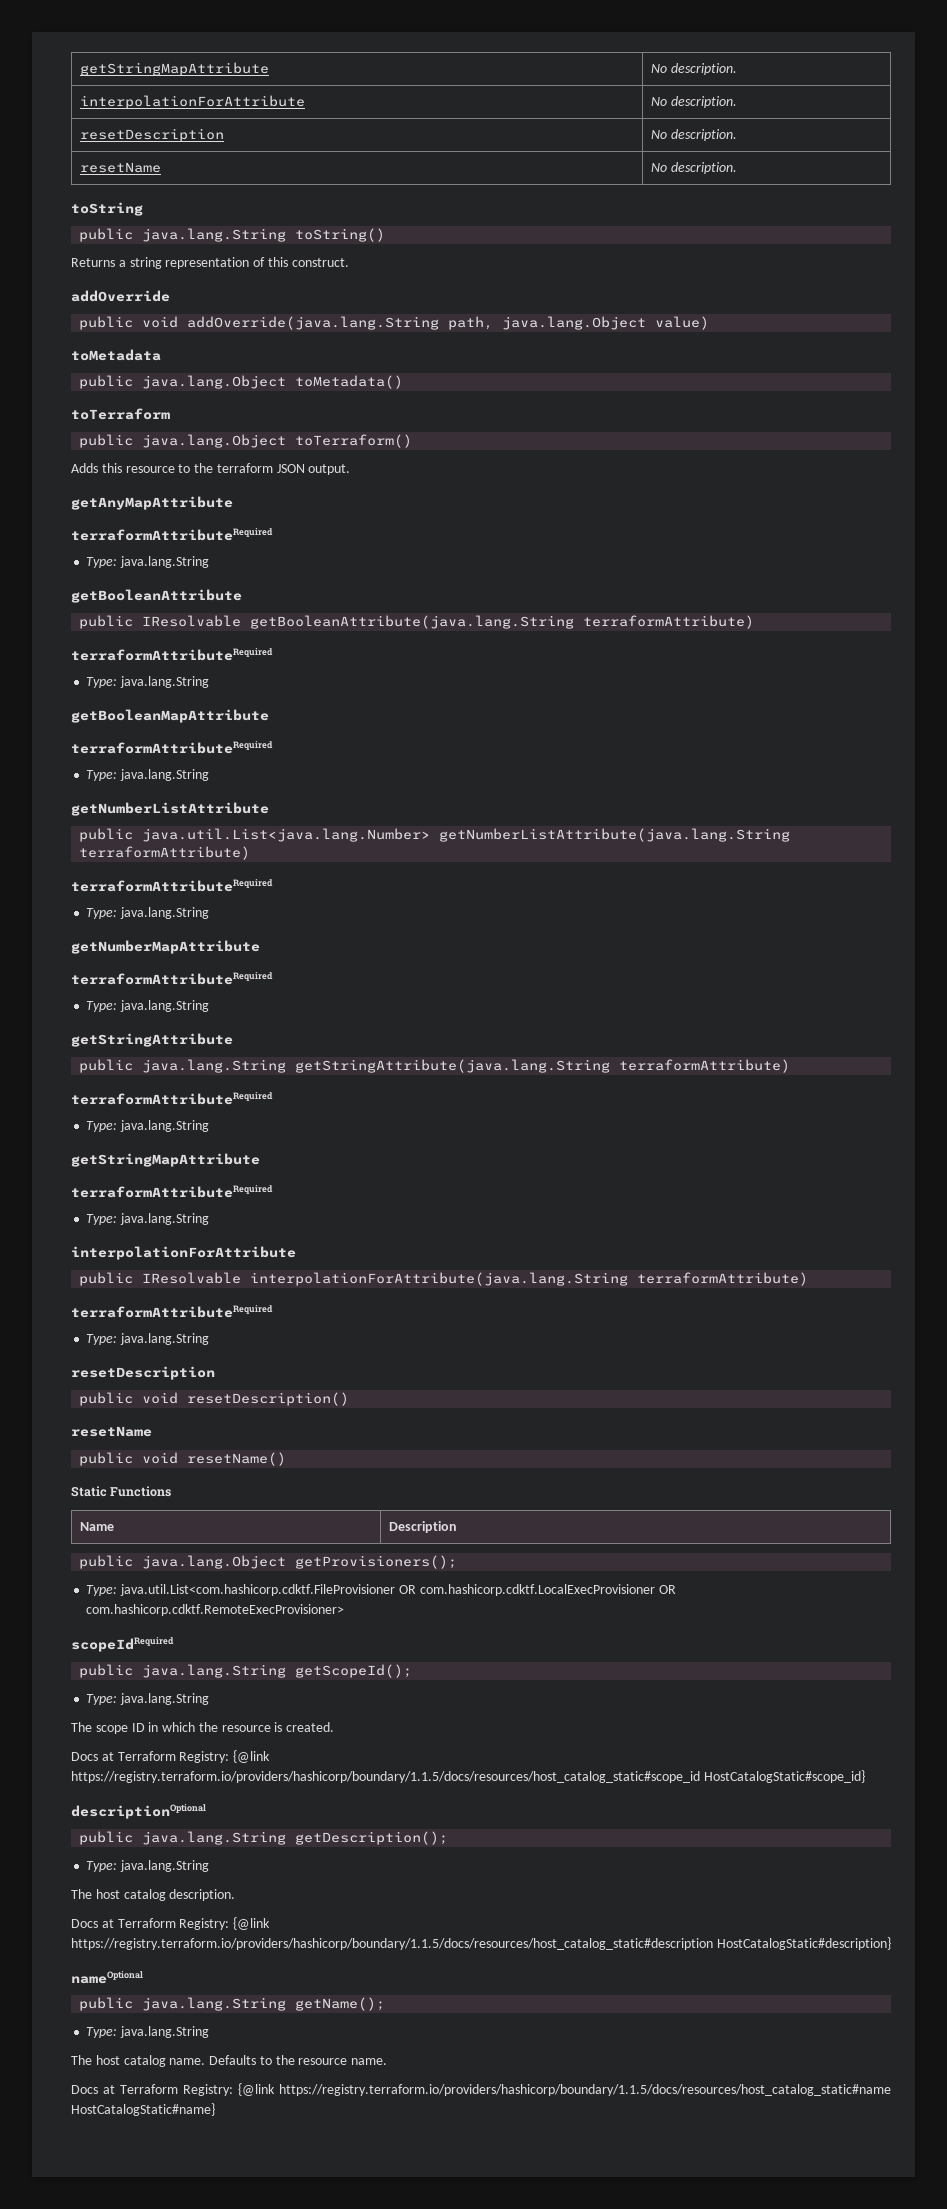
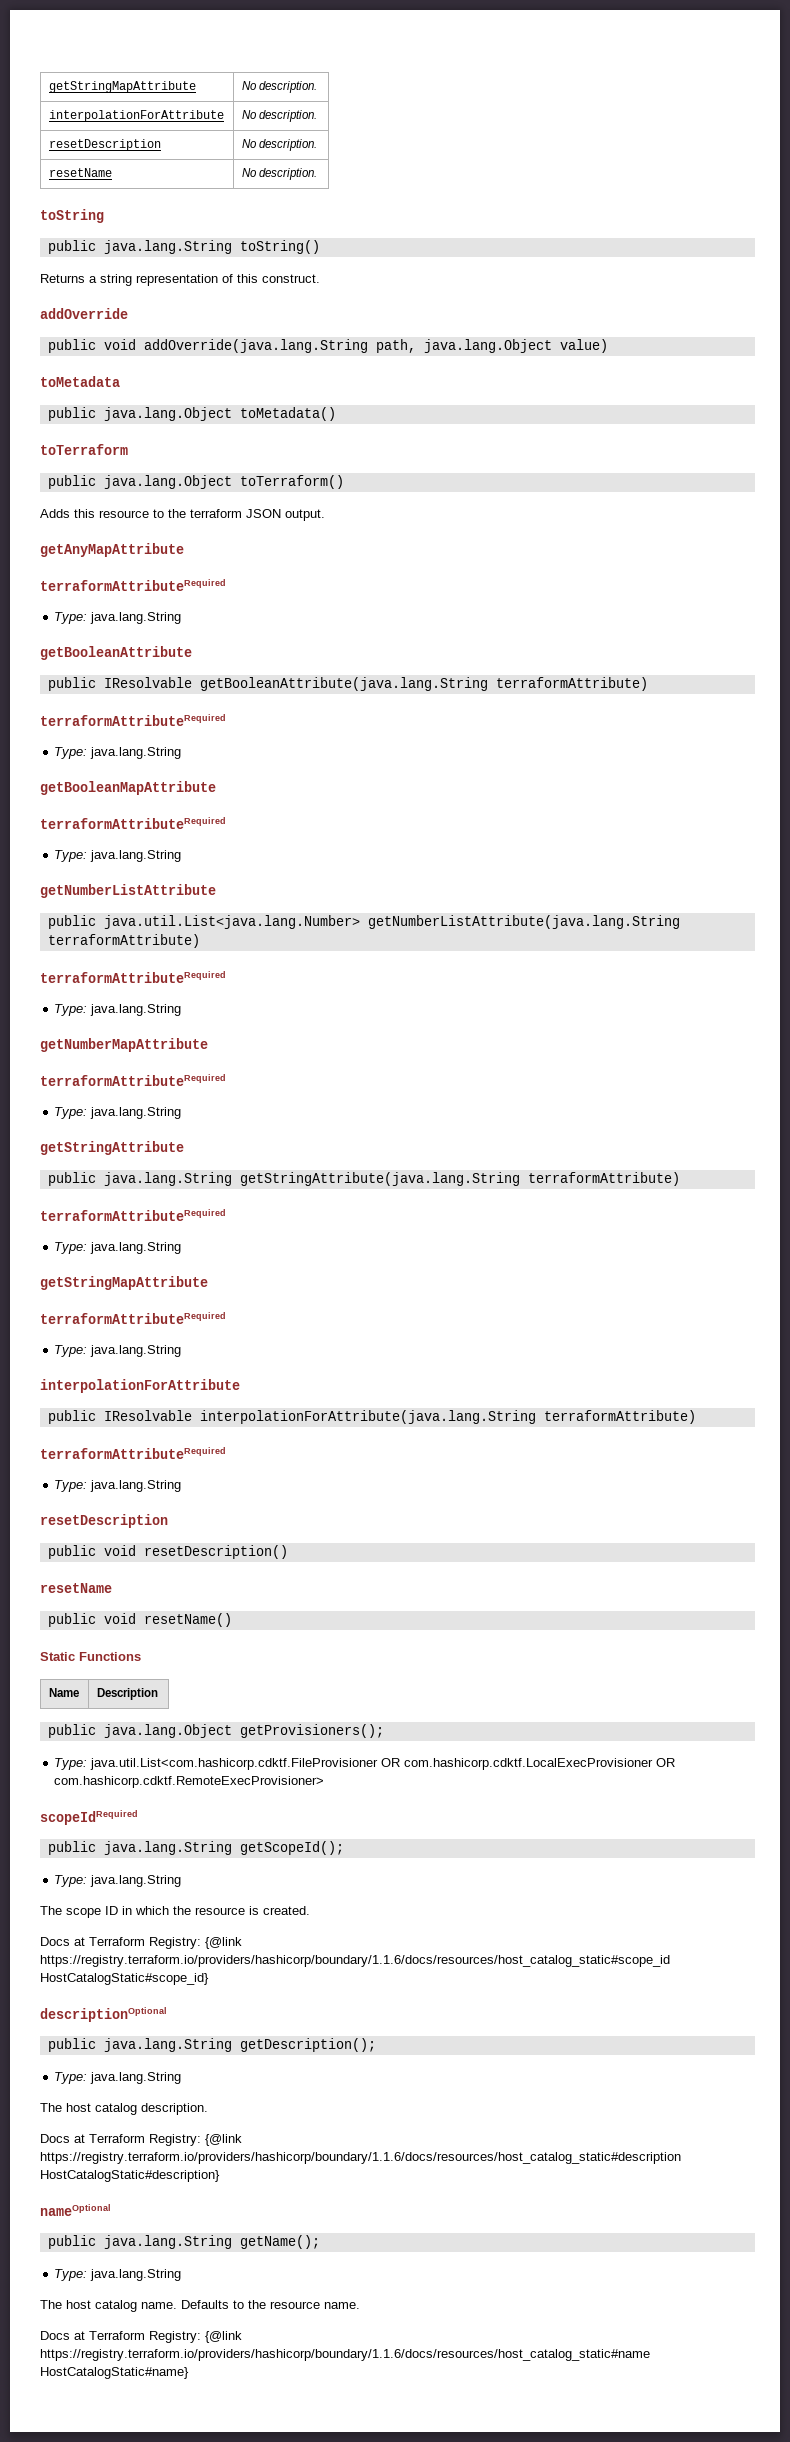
[71,1771,700,1783] https://registry.terraform.io/providers/hashicorp/boundary/1.1.5/docs/resources/host_catalog_static#scope_id -> [40,1955,670,1967] https://registry.terraform.io/providers/hashicorp/boundary/1.1.6/docs/resources/host_catalog_static#scope_id
[71,1938,713,1950] https://registry.terraform.io/providers/hashicorp/boundary/1.1.5/docs/resources/host_catalog_static#description -> [40,2152,681,2164] https://registry.terraform.io/providers/hashicorp/boundary/1.1.6/docs/resources/host_catalog_static#description
[279,2084,891,2096] https://registry.terraform.io/providers/hashicorp/boundary/1.1.5/docs/resources/host_catalog_static#name -> [40,2349,650,2361] https://registry.terraform.io/providers/hashicorp/boundary/1.1.6/docs/resources/host_catalog_static#name

